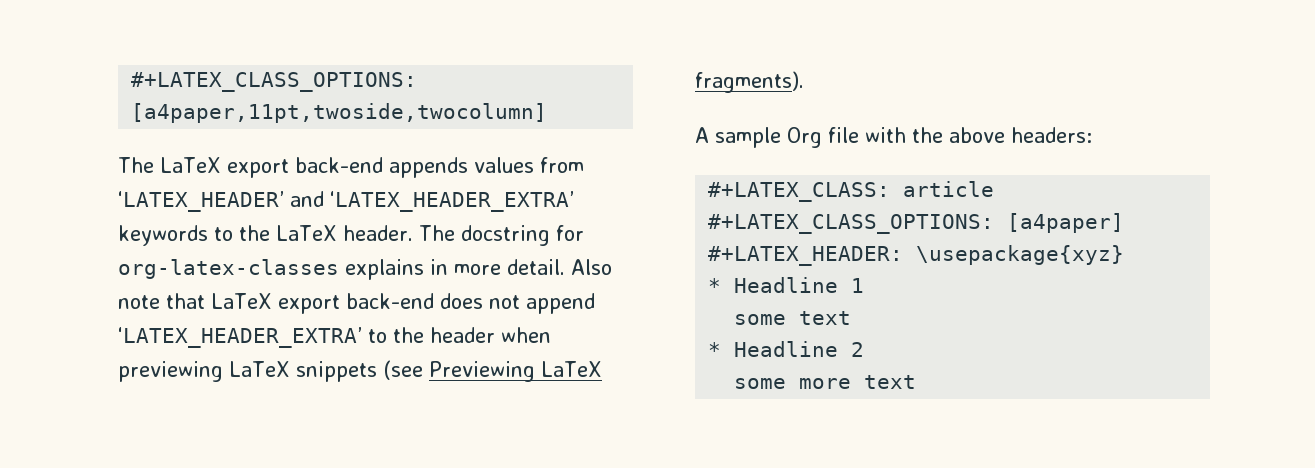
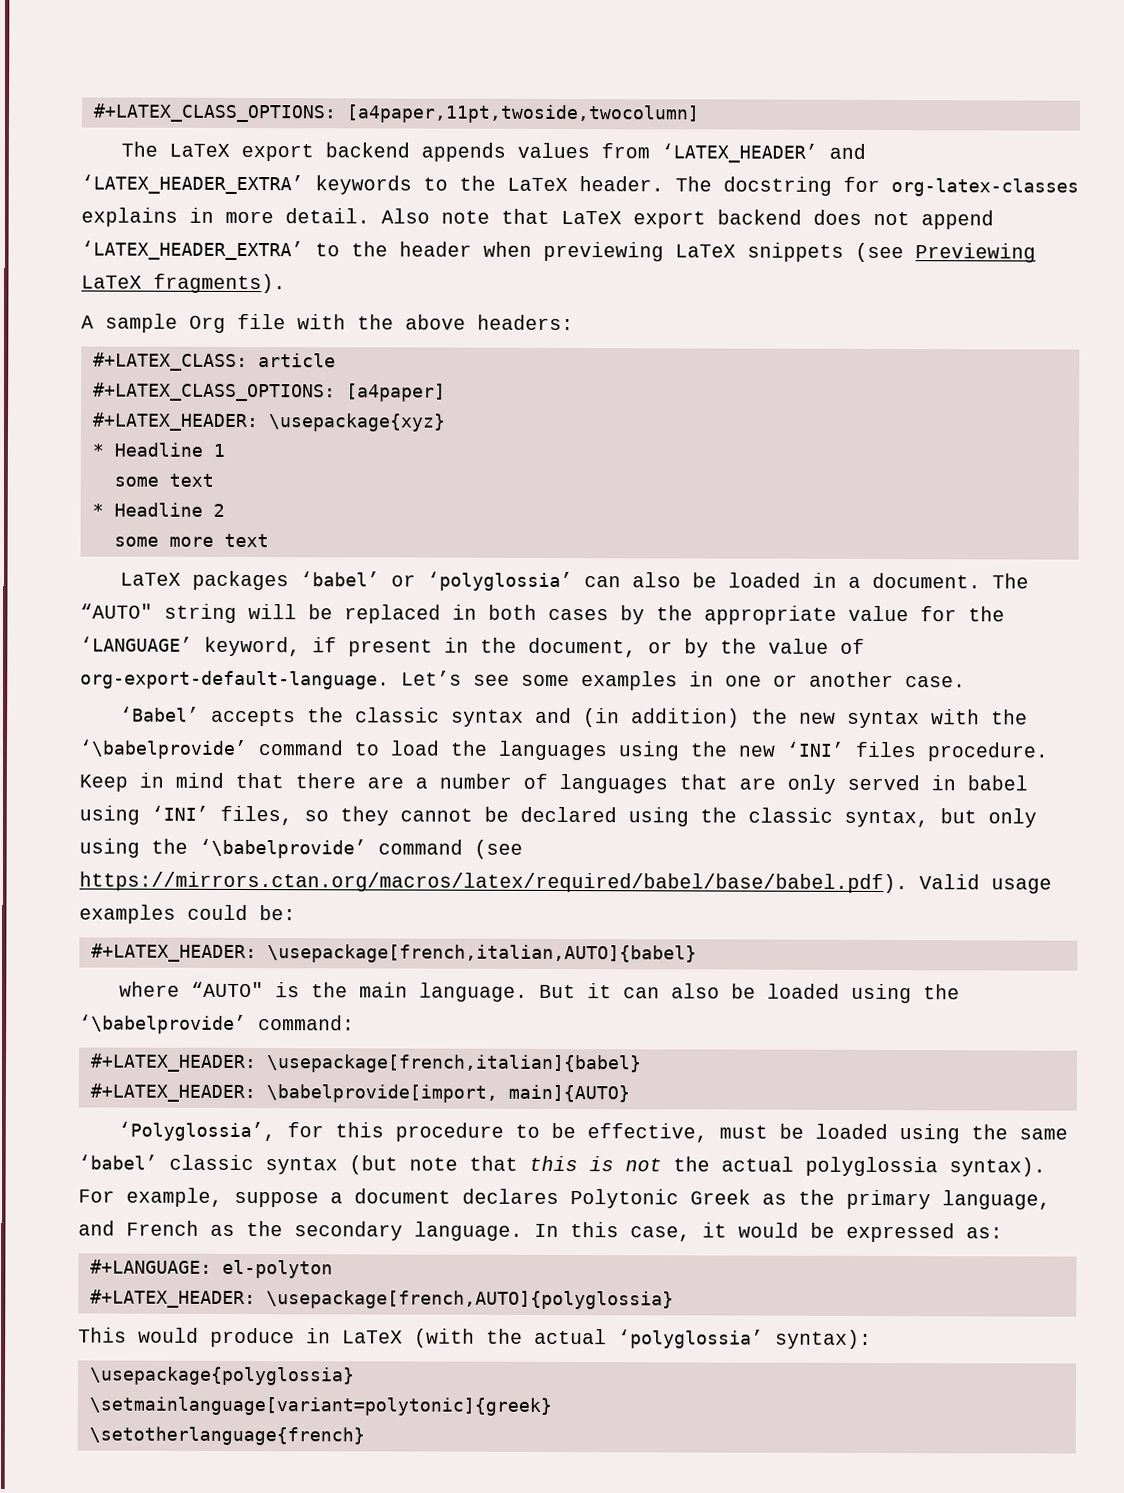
[294,157,383,173] back-end -> [325,142,411,158] backend
[345,293,434,309] back-end -> [717,209,802,225] backend
(917, 382) none -> [120,570,1030,592] [80,603,1005,625] [80,636,865,658] [80,670,966,691] [120,706,1029,729] [79,739,1049,762] [79,772,1028,794] [79,805,1037,828] [79,838,523,859] [79,871,1052,894] [79,904,296,924] [90,943,697,964] [119,981,961,1004] [79,1014,355,1035] [89,1053,642,1074] [89,1083,630,1103] [118,1121,1069,1144] [78,1154,1046,1177] [78,1187,1051,1210] [78,1220,1003,1243] [89,1259,333,1279] [89,1289,674,1310] [78,1327,872,1349] [88,1366,355,1386] [88,1396,552,1416] [88,1426,365,1446] // LaTeX packages ‘babel’ or ‘polyglossia’ can also be loaded in a document. The “AUTO" string will be replaced in both cases by the appropriate value for the ‘LANGUAGE’ keyword, if present in the document, or by the value of org-export-default-language. Let’s see some examples in one or another case. // ‘Babel’ accepts the classic syntax and (in addition) the new syntax with the ‘\babelprovide’ command to load the languages using the new ‘INI’ files procedure. Keep in mind that there are a number of languages that are only served in babel using ‘INI’ files, so they cannot be declared using the classic syntax, but only using the ‘\babelprovide’ command (see https://mirrors.ctan.org/macros/latex/required/babel/base/babel.pdf). Valid usage examples could be: // #+LATEX_HEADER: \usepackage[french,italian,AUTO]{babel} // where “AUTO" is the main language. But it can also be loaded using the ‘\babelprovide’ command: // #+LATEX_HEADER: \usepackage[french,italian]{babel} // #+LATEX_HEADER: \babelprovide[import, main]{AUTO} // ‘Polyglossia’, for this procedure to be effective, must be loaded using the same ‘babel’ classic syntax (but note that this is not the actual polyglossia syntax). For example, suppose a document declares Polytonic Greek as the primary language, and French as the secondary language. In this case, it would be expressed as: // #+LANGUAGE: el-polyton // #+LATEX_HEADER: \usepackage[french,AUTO]{polyglossia} // This would produce in LaTeX (with the actual ‘polyglossia’ syntax): // \usepackage{polyglossia} // \setmainlanguage[variant=polytonic]{greek} // \setotherlanguage{french}

